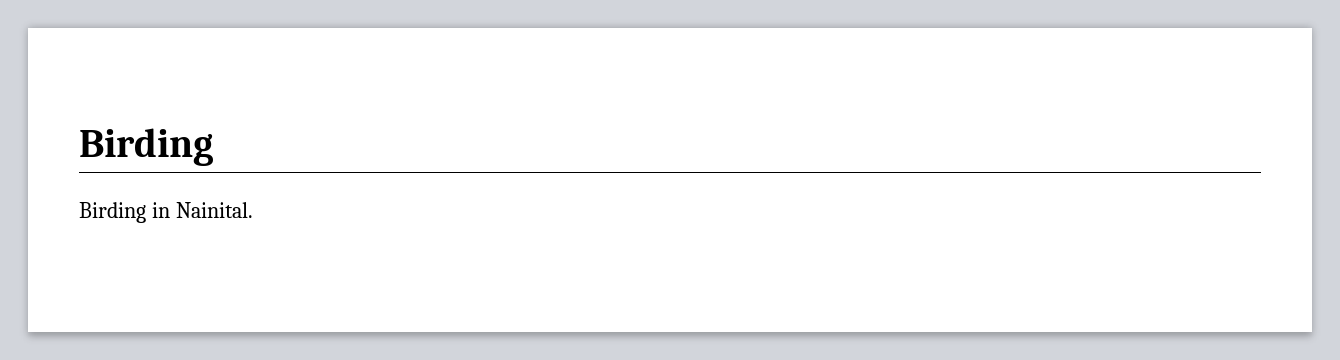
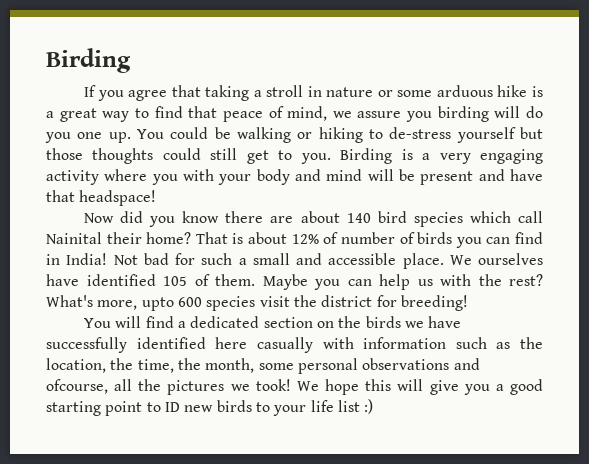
[79,202,253,223] Birding in Nainital. -> [83,85,544,101] [46,106,544,122] [45,127,543,143] [46,148,543,164] [46,169,543,185] [46,190,157,206] [83,211,543,227] [46,232,544,248] [46,253,543,269] [46,274,543,290] [46,295,468,311] [83,316,462,328] [46,337,543,353] [46,358,480,374] [46,379,543,395] [46,399,374,416] If you agree that taking a stroll in nature or some arduous hike is a great way to find that peace of mind, we assure you birding will do you one up. You could be walking or hiking to de-stress yourself but those thoughts could still get to you. Birding is a very engaging activity where you with your body and mind will be present and have that headspace! // Now did you know there are about 140 bird species which call Nainital their home? That is about 12% of number of birds you can find in India! Not bad for such a small and accessible place. We ourselves have identified 105 of them. Maybe you can help us with the rest? What's more, upto 600 species visit the district for breeding! // You will find a dedicated section on the birds we have successfully identified here casually with information such as the location, the time, the month, some personal observations and ofcourse, all the pictures we took! We hope this will give you a good starting point to ID new birds to your life list :)

